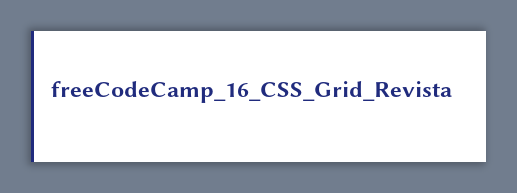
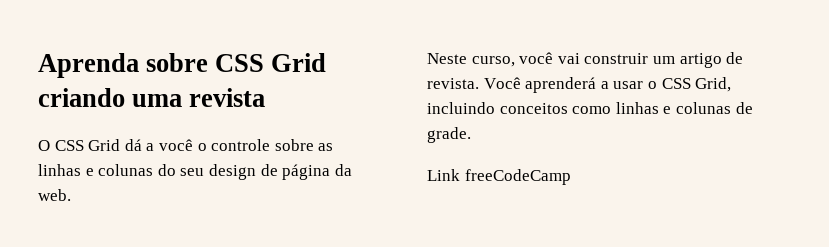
[51,81,452,103] freeCodeCamp_16_CSS_Grid_Revista -> [38,53,327,78] [38,88,266,107] [38,139,334,151] [38,164,352,180] [38,189,71,201] [427,52,744,68] [427,77,732,93] [427,102,753,114] [427,127,471,143] [427,169,571,185] Aprenda sobre CSS Grid criando uma revista // O CSS Grid dá a você o controle sobre as linhas e colunas do seu design de página da web. // Neste curso, você vai construir um artigo de revista. Você aprenderá a usar o CSS Grid, incluindo conceitos como linhas e colunas de grade. // Link freeCodeCamp

